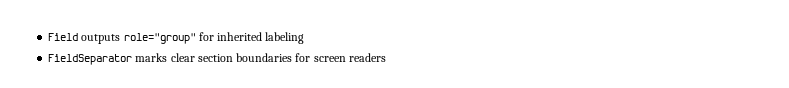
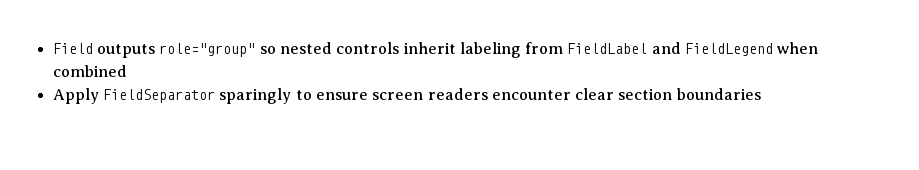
[198,32,305,44] [48,53,386,65] for inherited labeling // FieldSeparator marks clear section boundaries for screen readers -> [259,42,819,58] [52,65,127,77] [52,88,761,104] so nested controls inherit labeling from FieldLabel and FieldLegend when combined // Apply FieldSeparator sparingly to ensure screen readers encounter clear section boundaries

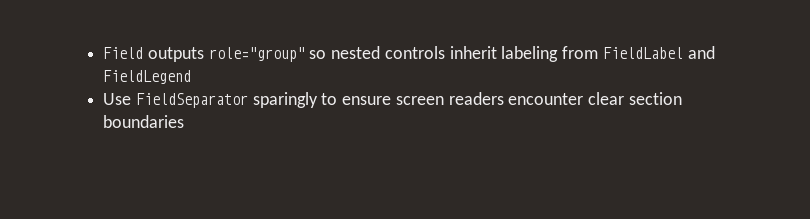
[777,42,819,54] [52,65,127,77] [52,88,99,104] when combined // Apply -> [103,93,132,105] // Use

